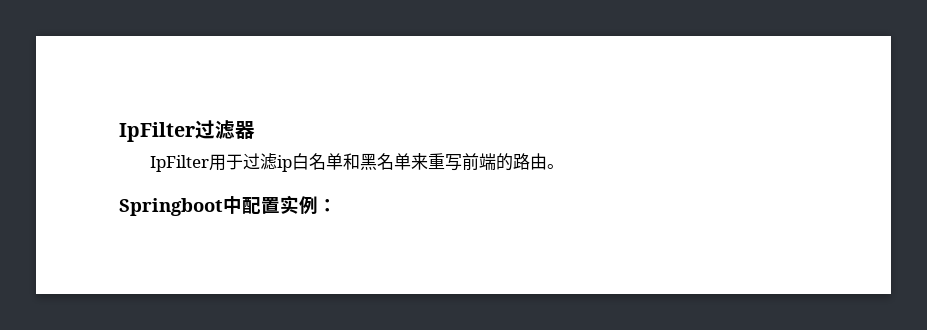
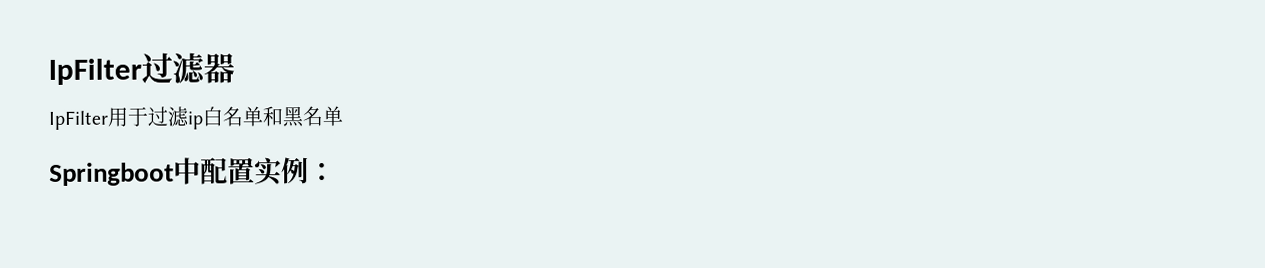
[411,153,565,171] 来重写前端的路由。 -> (343, 116) none

